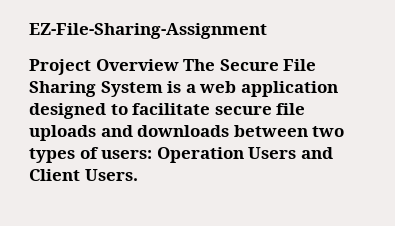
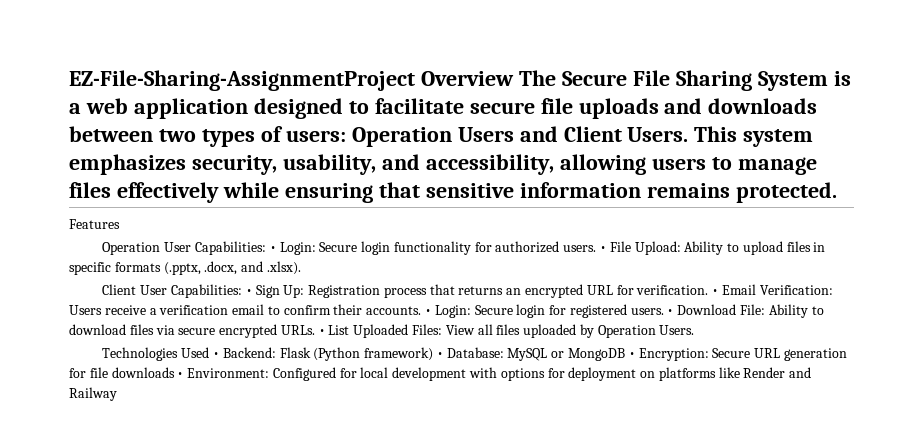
[29,23,267,39] [29,59,91,75] EZ-File-Sharing-Assignment // Project -> [69,70,415,91] EZ-File-Sharing-AssignmentProject
(138, 175) none -> [694,126,814,147] [69,154,817,175] [69,182,837,203] [69,219,120,229] [102,241,826,255] [69,261,301,275] [102,284,833,298] [69,304,824,318] [69,324,695,338] [102,347,847,361] [69,367,812,381] [69,387,117,401] This system emphasizes security, usability, and accessibility, allowing users to manage files effectively while ensuring that sensitive information remains protected. // Features // Operation User Capabilities: • Login: Secure login functionality for authorized users. • File Upload: Ability to upload files in specific formats (.pptx, .docx, and .xlsx). // Client User Capabilities: • Sign Up: Registration process that returns an encrypted URL for verification. • Email Verification: Users receive a verification email to confirm their accounts. • Login: Secure login for registered users. • Download File: Ability to download files via secure encrypted URLs. • List Uploaded Files: View all files uploaded by Operation Users. // Technologies Used • Backend: Flask (Python framework) • Database: MySQL or MongoDB • Encryption: Secure URL generation for file downloads • Environment: Configured for local development with options for deployment on platforms like Render and Railway

